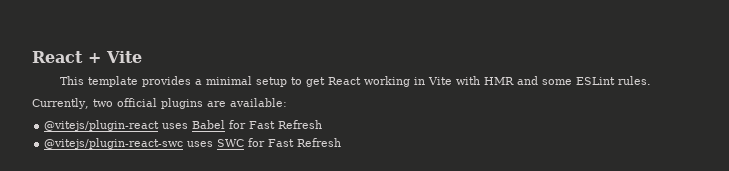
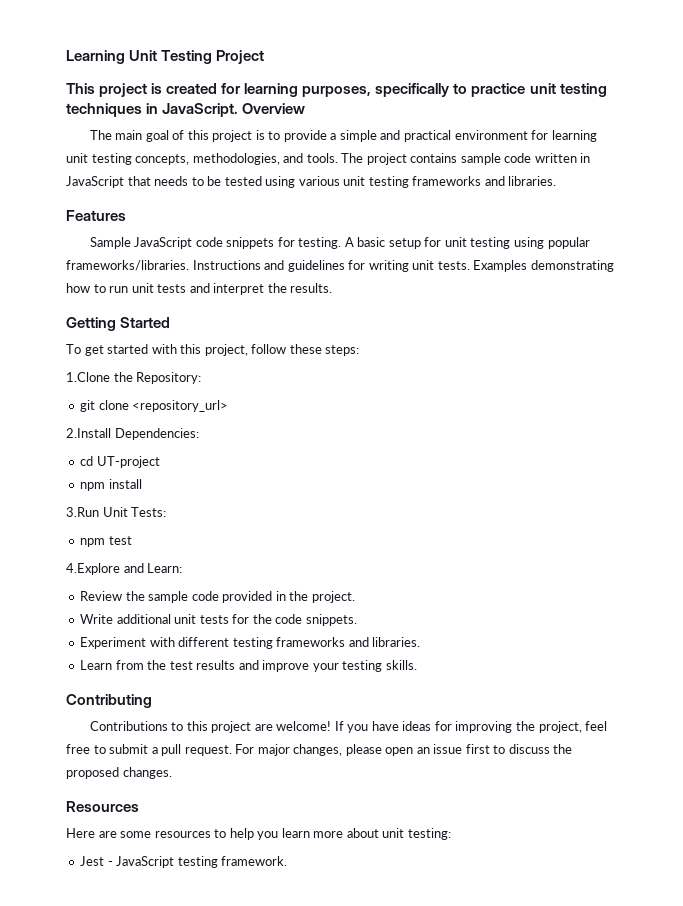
[32,51,142,63] [60,76,652,87] [32,98,287,109] [44,120,323,131] [44,138,342,149] React + Vite // This template provides a minimal setup to get React working in Vite with HMR and some ESLint rules. // Currently, two official plugins are available: // @vitejs/plugin-react uses Babel for Fast Refresh // @vitejs/plugin-react-swc uses SWC for Fast Refresh -> [66,50,265,64] [66,83,607,97] [66,103,306,117] [89,130,597,142] [66,153,591,165] [66,176,557,188] [66,210,126,221] [89,237,590,249] [66,260,614,272] [66,283,333,295] [66,317,171,331] [66,344,360,356] [66,372,202,384] [80,400,229,412] [66,428,199,440] [80,456,160,468] [80,479,142,491] [66,507,167,517] [80,536,132,547] [66,563,183,575] [80,591,355,603] [80,614,357,626] [80,637,421,649] [80,660,417,672] [66,694,152,708] [89,721,608,733] [66,744,573,756] [66,767,172,779] [66,801,139,812] [66,828,451,840] [80,856,288,868] Learning Unit Testing Project // This project is created for learning purposes, specifically to practice unit testing techniques in JavaScript. Overview // The main goal of this project is to provide a simple and practical environment for learning unit testing concepts, methodologies, and tools. The project contains sample code written in JavaScript that needs to be tested using various unit testing frameworks and libraries. // Features // Sample JavaScript code snippets for testing. A basic setup for unit testing using popular frameworks/libraries. Instructions and guidelines for writing unit tests. Examples demonstrating how to run unit tests and interpret the results. // Getting Started // To get started with this project, follow these steps: // 1.Clone the Repository: // git clone <repository_url> // 2.Install Dependencies: // cd UT-project // npm install // 3.Run Unit Tests: // npm test // 4.Explore and Learn: // Review the sample code provided in the project. // Write additional unit tests for the code snippets. // Experiment with different testing frameworks and libraries. // Learn from the test results and improve your testing skills. // Contributing // Contributions to this project are welcome! If you have ideas for improving the project, feel free to submit a pull request. For major changes, please open an issue first to discuss the proposed changes. // Resources // Here are some resources to help you learn more about unit testing: // Jest - JavaScript testing framework.

